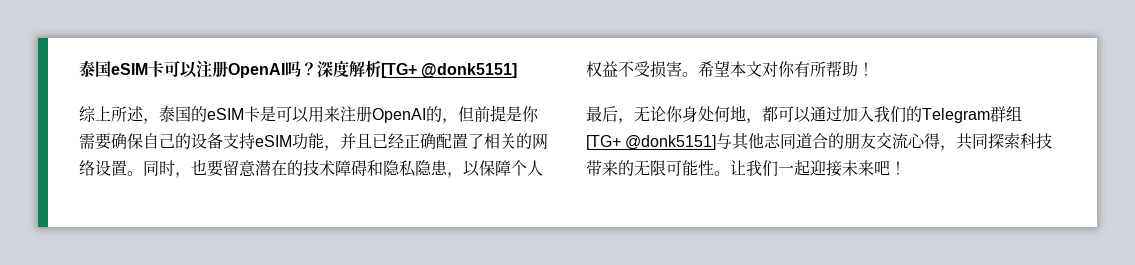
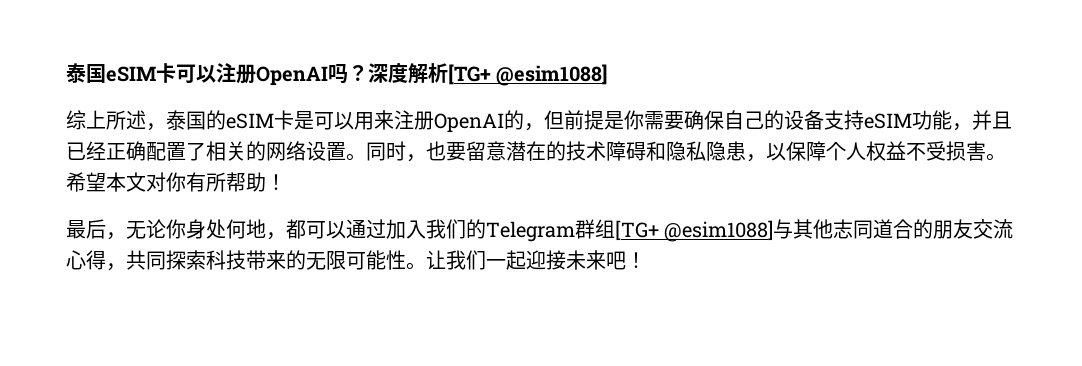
[421,63,518,78] @donk5151] -> [496,64,609,86] @esim1088]
[625,135,717,150] @donk5151] -> [664,220,774,242] @esim1088]

